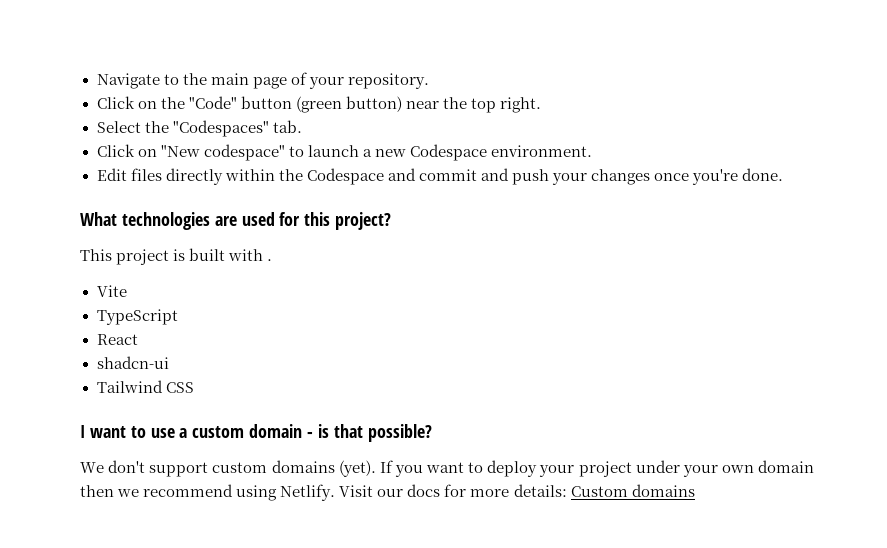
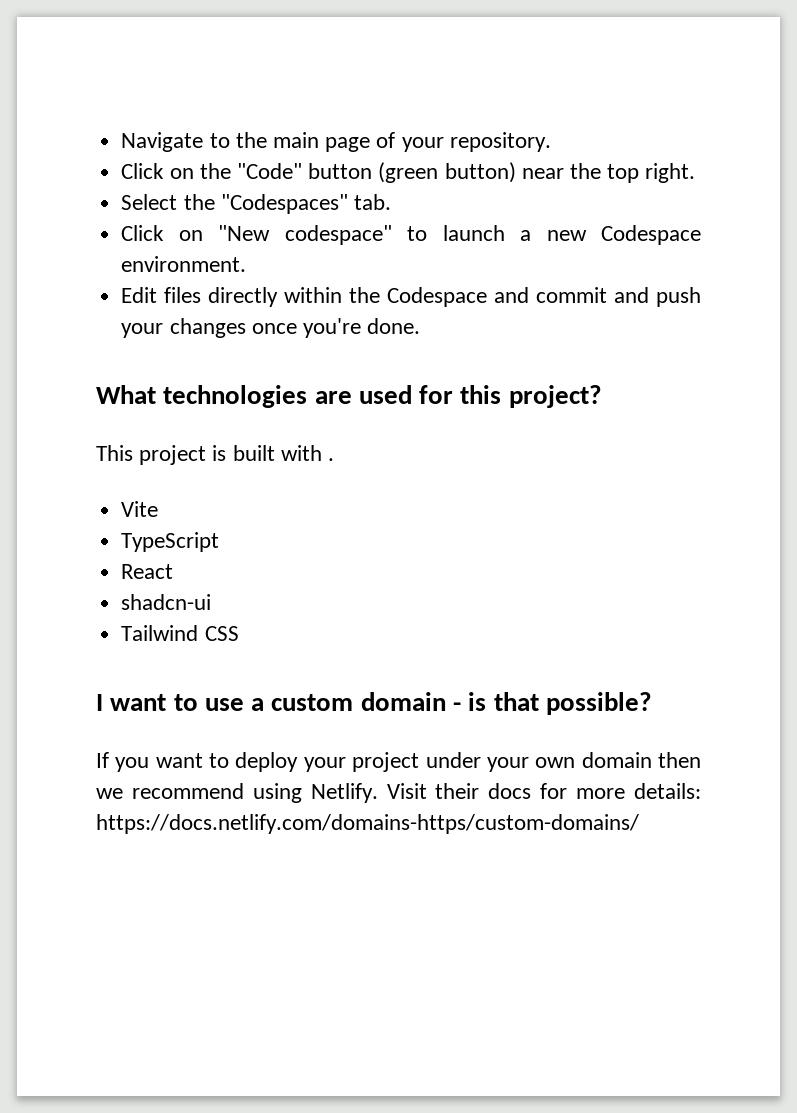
[80,460,376,477] We don't support custom domains (yet). -> (652, 703) none
[377,489,404,497] our -> [435,783,480,799] their
[570,484,695,497] Custom domains -> [96,814,639,834] https://docs.netlify.com/domains-https/custom-domains/

